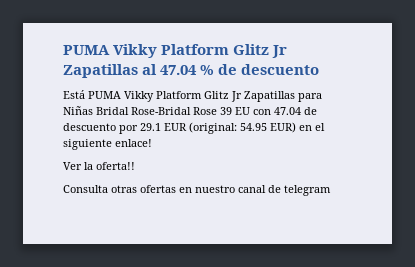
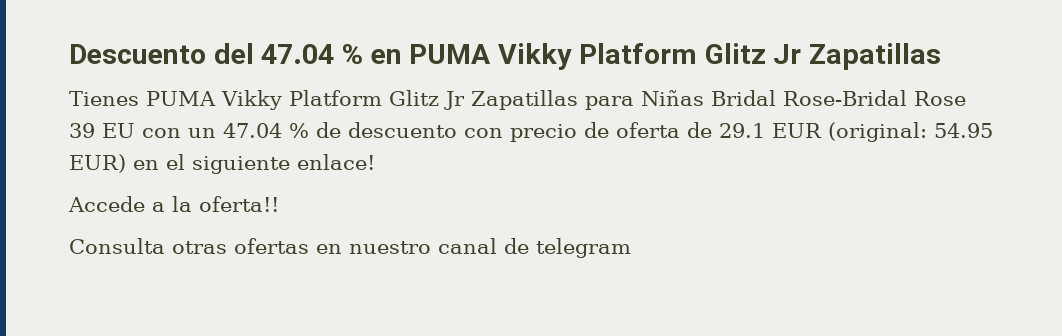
[63,44,288,58] [63,64,320,78] [63,90,85,99] PUMA Vikky Platform Glitz Jr Zapatillas al 47.04 % de descuento // Está -> [69,43,941,70] [69,91,139,106] Descuento del 47.04 % en PUMA Vikky Platform Glitz Jr Zapatillas // Tienes
[274,107,317,115] [63,123,138,134] 47.04 de descuento por -> [188,122,712,142] un 47.04 % de descuento con precio de oferta de
[63,162,82,170] Ver -> [68,196,165,212] Accede a

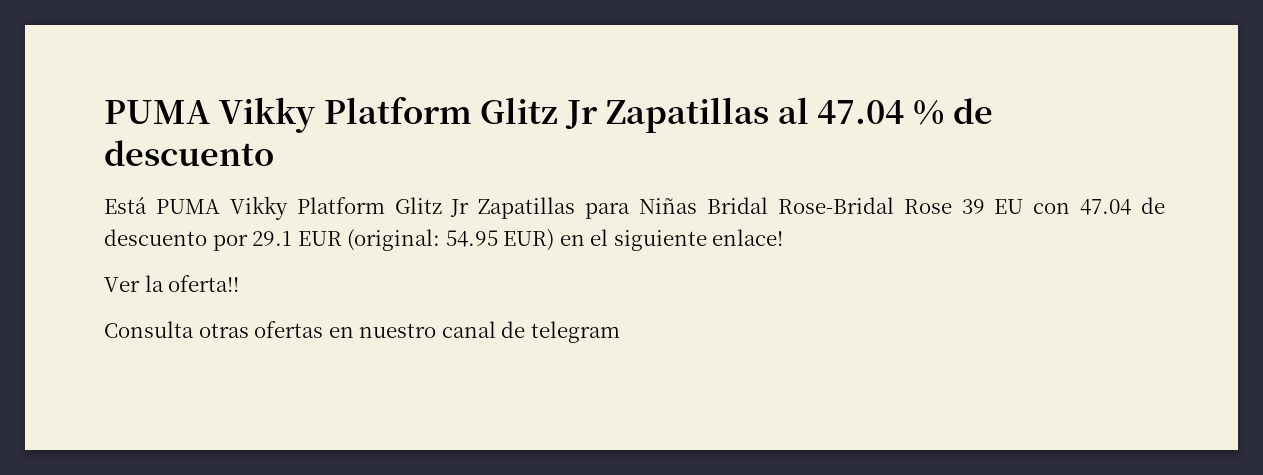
[69,43,941,70] [69,91,139,106] Descuento del 47.04 % en PUMA Vikky Platform Glitz Jr Zapatillas // Tienes -> [104,97,993,133] [104,140,274,166] [104,197,147,214] PUMA Vikky Platform Glitz Jr Zapatillas al 47.04 % de descuento // Está
[188,122,712,142] un 47.04 % de descuento con precio de oferta de -> [1080,197,1165,215] [104,229,248,251] 47.04 de descuento por
[68,196,165,212] Accede a -> [104,277,140,292] Ver

